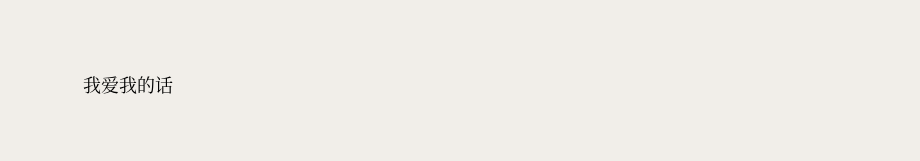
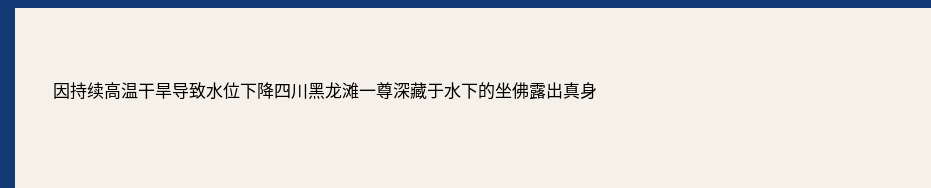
[83,76,173,94] 我爱我的话 -> [53,82,598,100] 因持续高温干旱导致水位下降四川黑龙滩一尊深藏于水下的坐佛露出真身

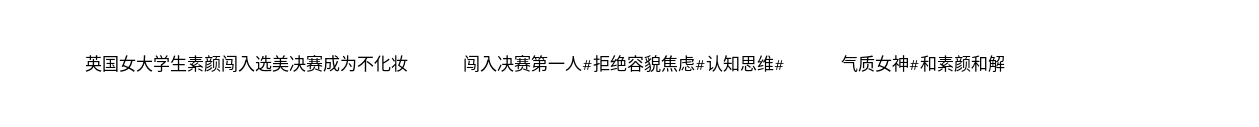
[53,82,598,100] 因持续高温干旱导致水位下降四川黑龙滩一尊深藏于水下的坐佛露出真身 -> [85,54,1005,73] 英国女大学生素颜闯入选美决赛成为不化妆闯入决赛第一人#拒绝容貌焦虑#认知思维#气质女神#和素颜和解

